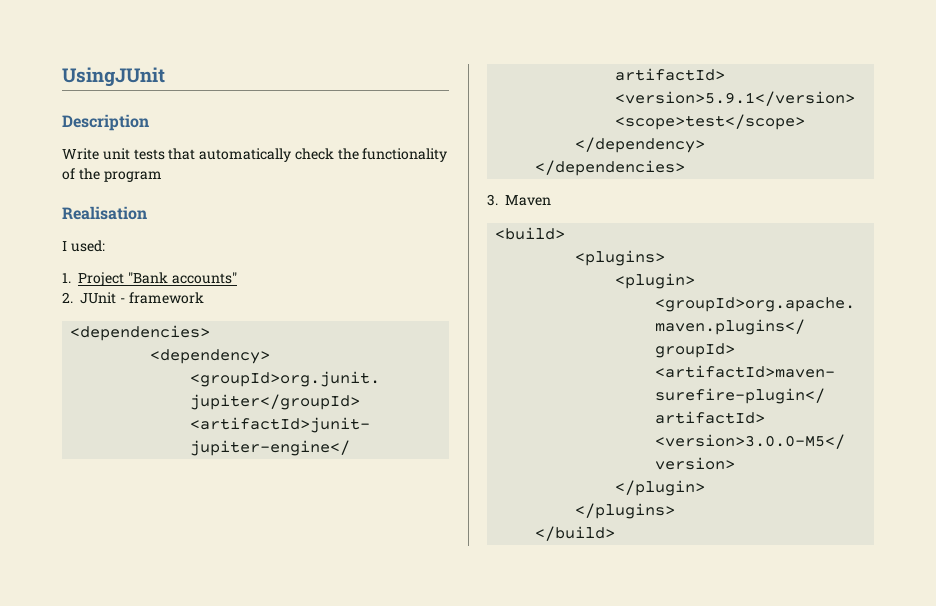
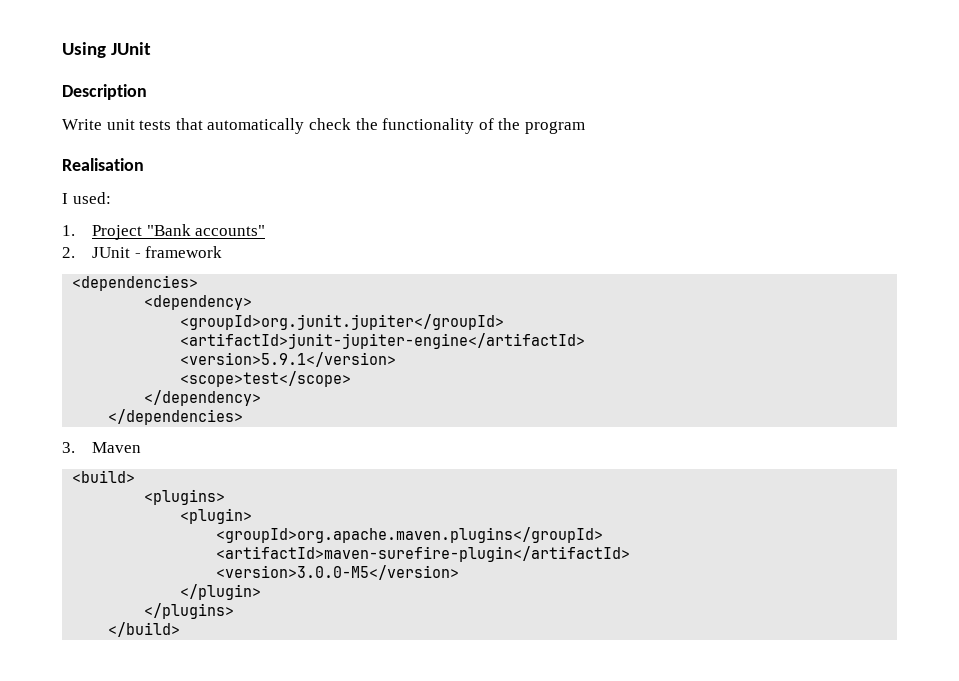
[62,67,165,87] UsingJUnit -> [62,42,151,58] Using JUnit

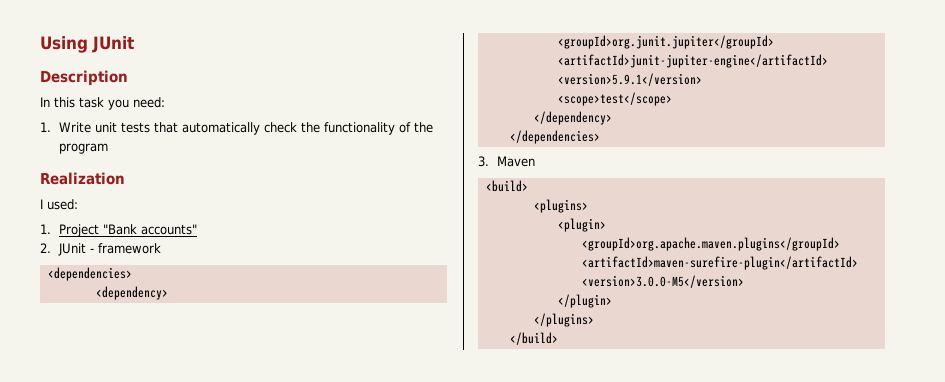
(147, 92) none -> [40,97,165,110] [40,122,51,132] In this task you need: // 1.
[62,158,144,171] Realisation -> [40,172,125,185] Realization

